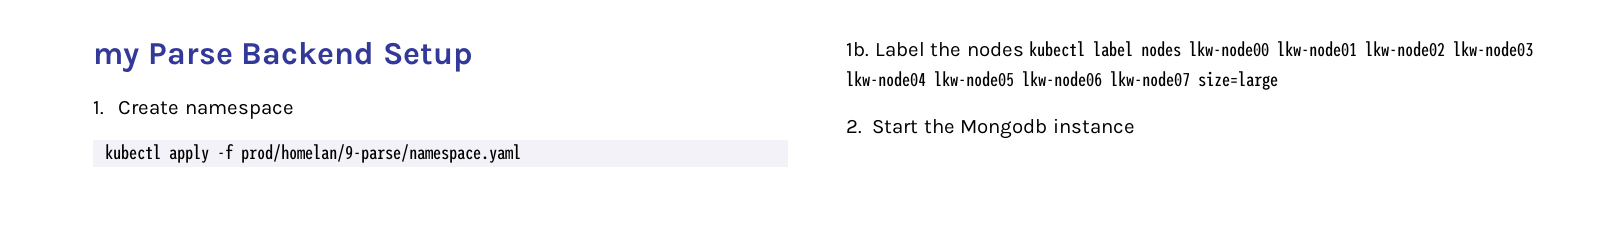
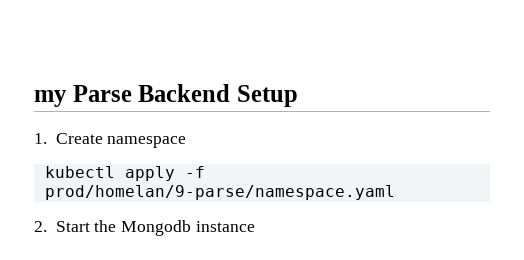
[846,41,1534,57] [846,71,1278,90] // 1b. Label the nodes kubectl label nodes lkw-node00 lkw-node01 lkw-node02 lkw-node03 lkw-node04 lkw-node05 lkw-node06 lkw-node07 size=large -> (395, 192) none

